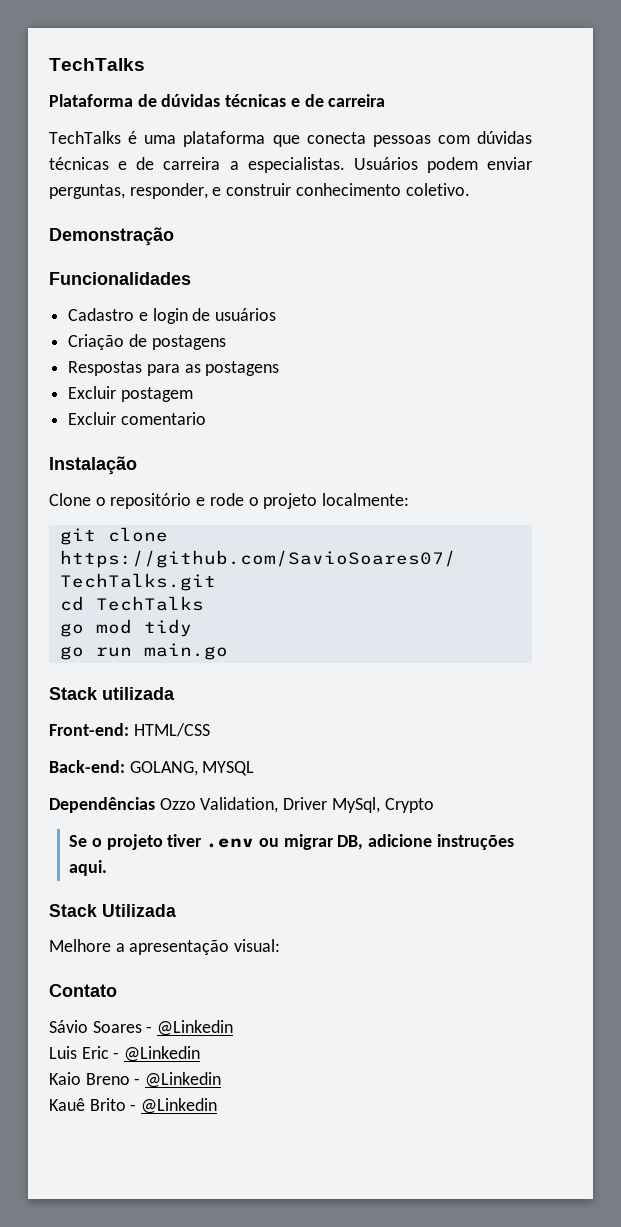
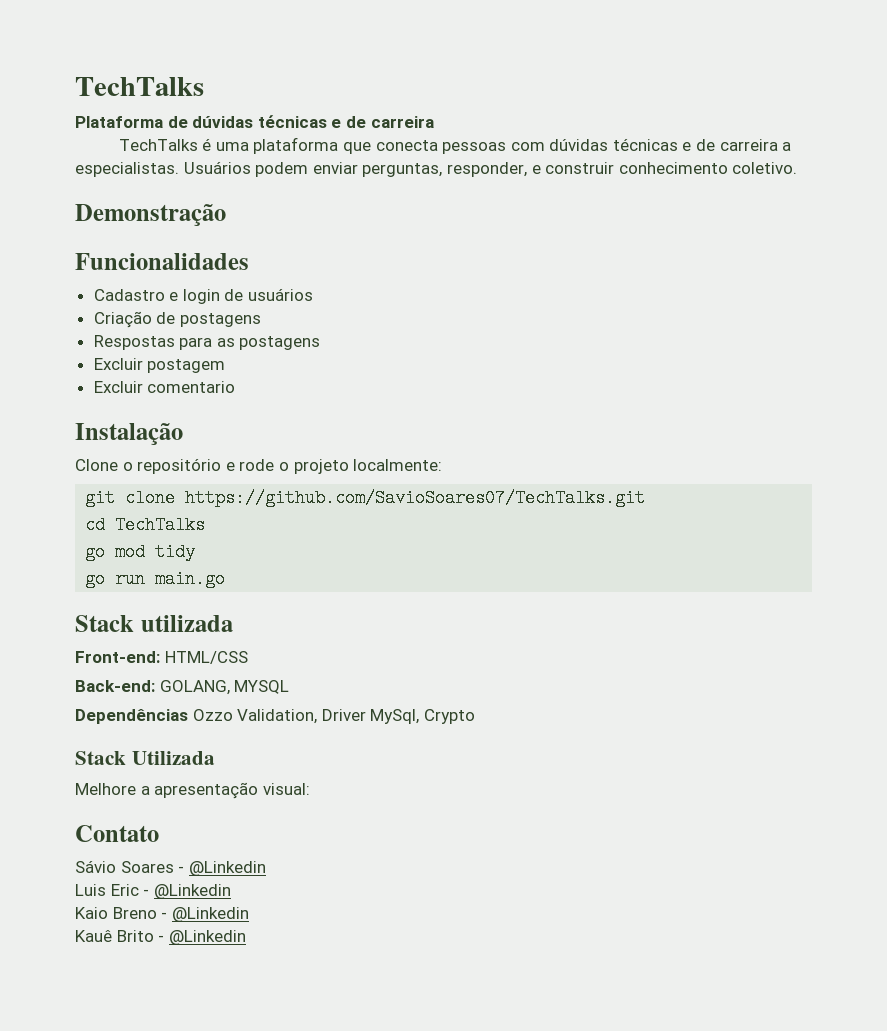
[69,834,514,850] [69,860,108,876] // Se o projeto tiver .env ou migrar DB, adicione instruções aqui. -> (475, 716) none

